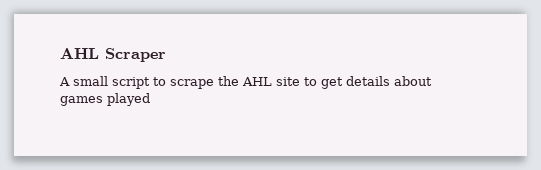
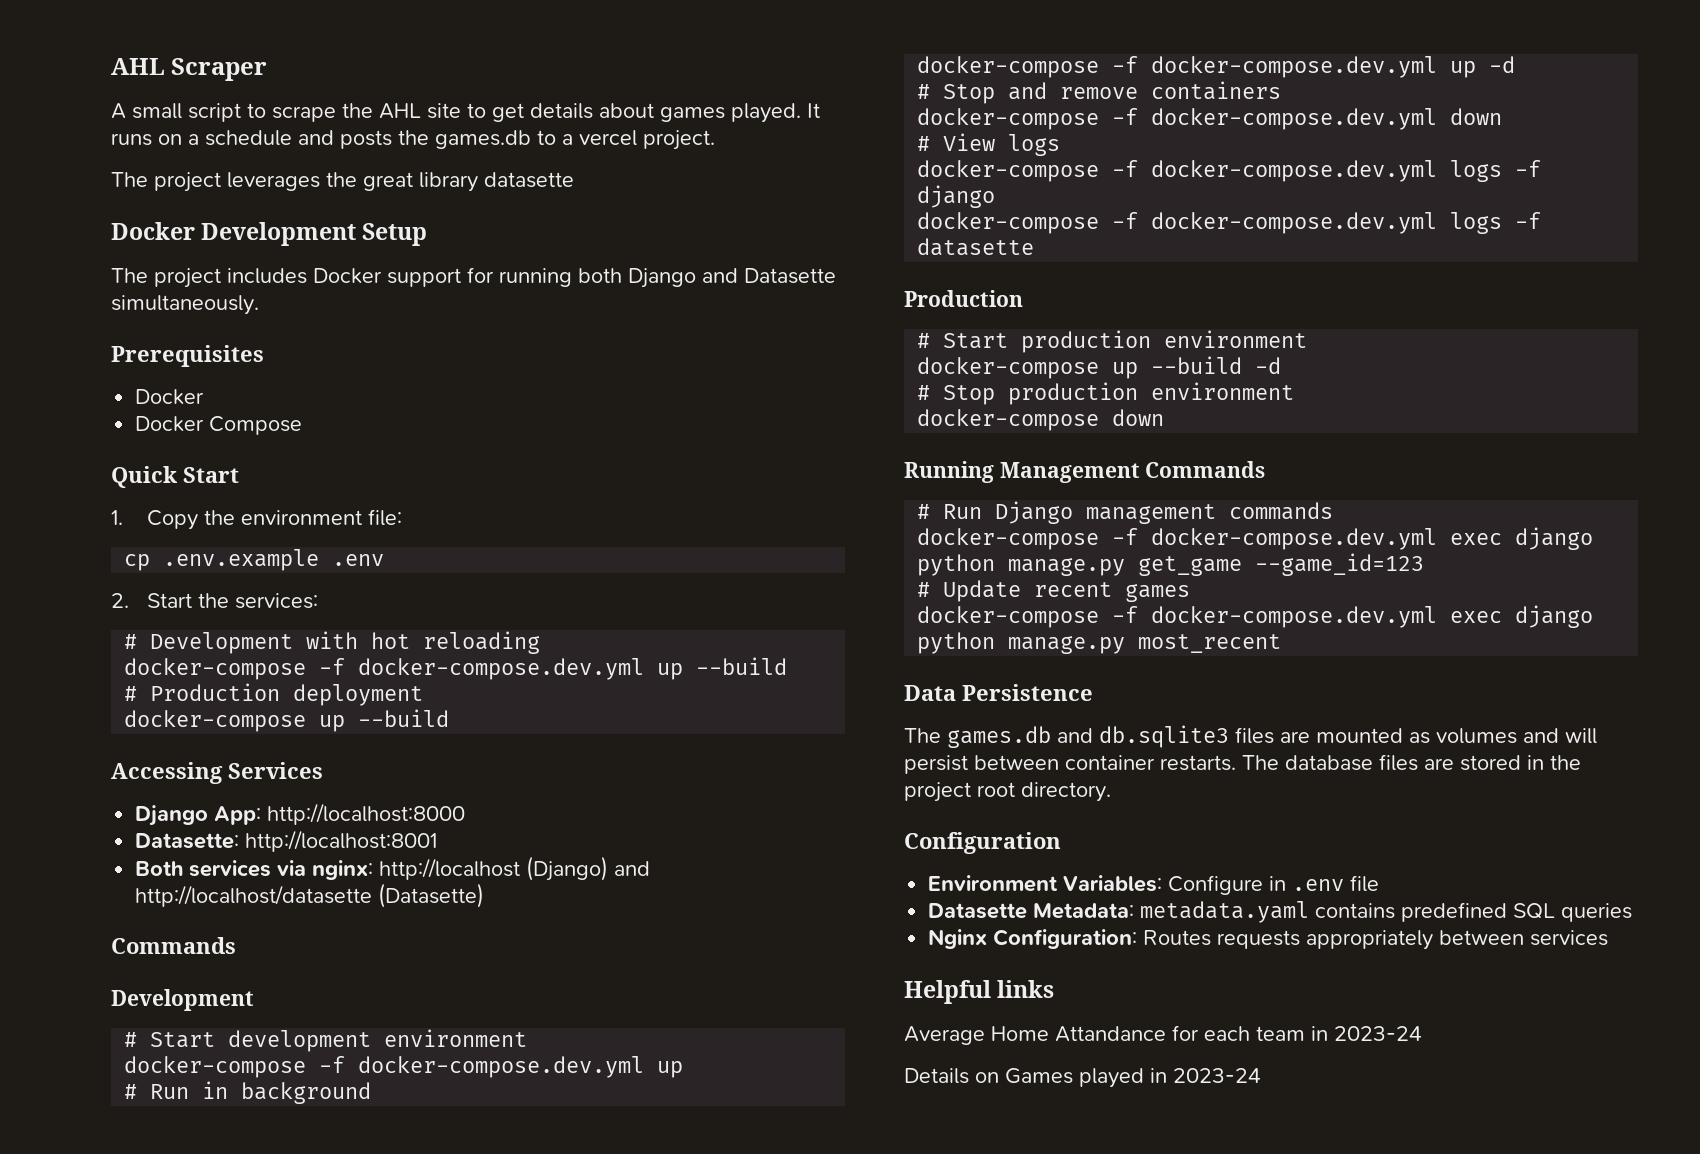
[107,93,150,106] played -> [731,103,820,123] [111,130,715,150] [111,172,574,192] [111,222,428,246] [111,267,836,288] [111,295,259,315] [111,345,264,367] [135,389,205,405] [135,416,303,435] [111,466,239,488] [111,509,402,530] [124,549,385,571] [111,593,318,609] [124,631,541,654] [124,657,788,680] [124,683,424,706] [124,709,450,732] [111,762,323,784] [135,803,466,826] [135,830,438,852] [135,856,651,881] [135,883,485,908] [111,937,236,954] [111,989,254,1011] [124,1029,528,1052] [124,1056,684,1078] [124,1081,372,1104] [917,56,1516,78] [917,81,1282,104] [917,108,1503,130] [917,133,1061,156] [917,160,1542,182] [917,185,996,208] [917,212,1542,234] [917,238,1035,256] [904,290,1023,307] [917,330,1308,353] [917,356,1282,379] [917,382,1295,405] [917,409,1165,431] [904,461,1266,483] [917,501,1334,524] [917,527,1594,550] [917,553,1425,576] [917,580,1191,602] [917,605,1594,628] [917,632,1282,654] [904,684,1093,701] [904,725,1597,748] [904,754,1581,774] [904,782,1111,802] [904,832,1061,854] [928,875,1380,895] [928,901,1633,923] [928,929,1609,950] [904,980,1055,1004] [904,1025,1422,1045] [904,1068,1261,1088] played. It runs on a schedule and posts the games.db to a vercel project. // The project leverages the great library datasette // Docker Development Setup // The project includes Docker support for running both Django and Datasette simultaneously. // Prerequisites // Docker // Docker Compose // Quick Start // 1. Copy the environment file: // cp .env.example .env // 2. Start the services: // # Development with hot reloading // docker-compose -f docker-compose.dev.yml up --build // # Production deployment // docker-compose up --build // Accessing Services // Django App: http://localhost:8000 // Datasette: http://localhost:8001 // Both services via nginx: http://localhost (Django) and http://localhost/datasette (Datasette) // Commands // Development // # Start development environment // docker-compose -f docker-compose.dev.yml up // # Run in background // docker-compose -f docker-compose.dev.yml up -d // # Stop and remove containers // docker-compose -f docker-compose.dev.yml down // # View logs // docker-compose -f docker-compose.dev.yml logs -f django // docker-compose -f docker-compose.dev.yml logs -f datasette // Production // # Start production environment // docker-compose up --build -d // # Stop production environment // docker-compose down // Running Management Commands // # Run Django management commands // docker-compose -f docker-compose.dev.yml exec django python manage.py get_game --game_id=123 // # Update recent games // docker-compose -f docker-compose.dev.yml exec django python manage.py most_recent // Data Persistence // The games.db and db.sqlite3 files are mounted as volumes and will persist between container restarts. The database files are stored in the project root directory. // Configuration // Environment Variables: Configure in .env file // Datasette Metadata: metadata.yaml contains predefined SQL queries // Nginx Configuration: Routes requests appropriately between services // Helpful links // Average Home Attandance for each team in 2023-24 // Details on Games played in 2023-24

